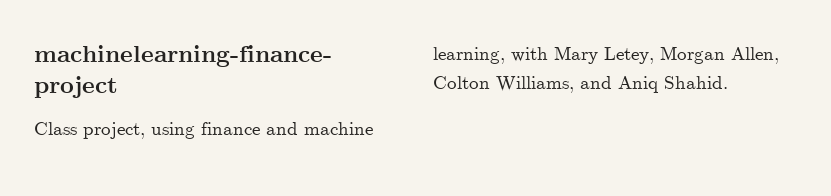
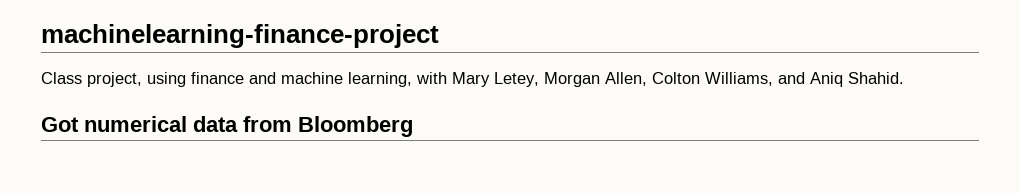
(728, 82) none -> [41,116,413,137] // Got numerical data from Bloomberg

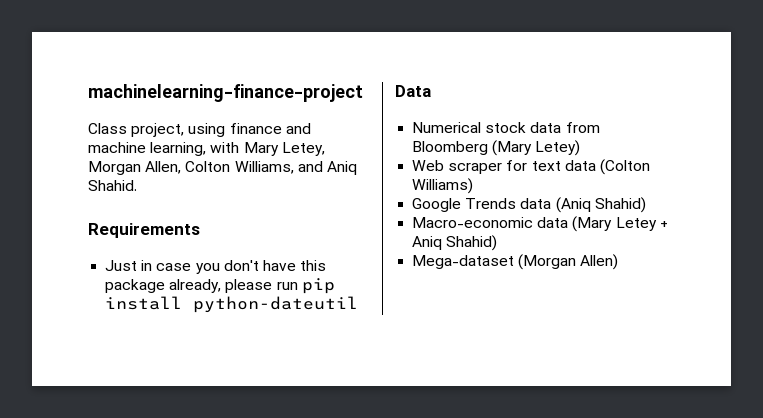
[41,116,413,137] Got numerical data from Bloomberg -> [88,223,200,238] [105,260,327,274] [105,278,335,294] [105,296,359,313] [395,85,431,97] [412,122,600,133] [412,140,581,156] [412,159,650,175] [412,178,474,194] [412,197,646,213] [412,216,668,232] [412,235,498,251] [412,254,619,270] Requirements // Just in case you don't have this package already, please run pip install python-dateutil // Data // Numerical stock data from Bloomberg (Mary Letey) // Web scraper for text data (Colton Williams) // Google Trends data (Aniq Shahid) // Macro-economic data (Mary Letey + Aniq Shahid) // Mega-dataset (Morgan Allen)

